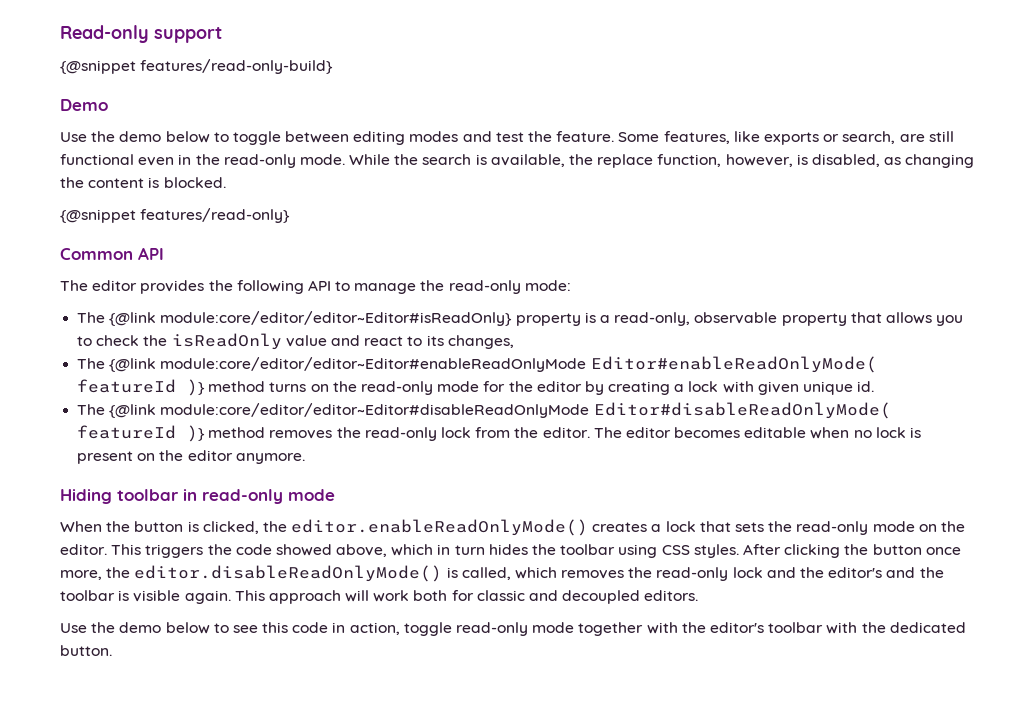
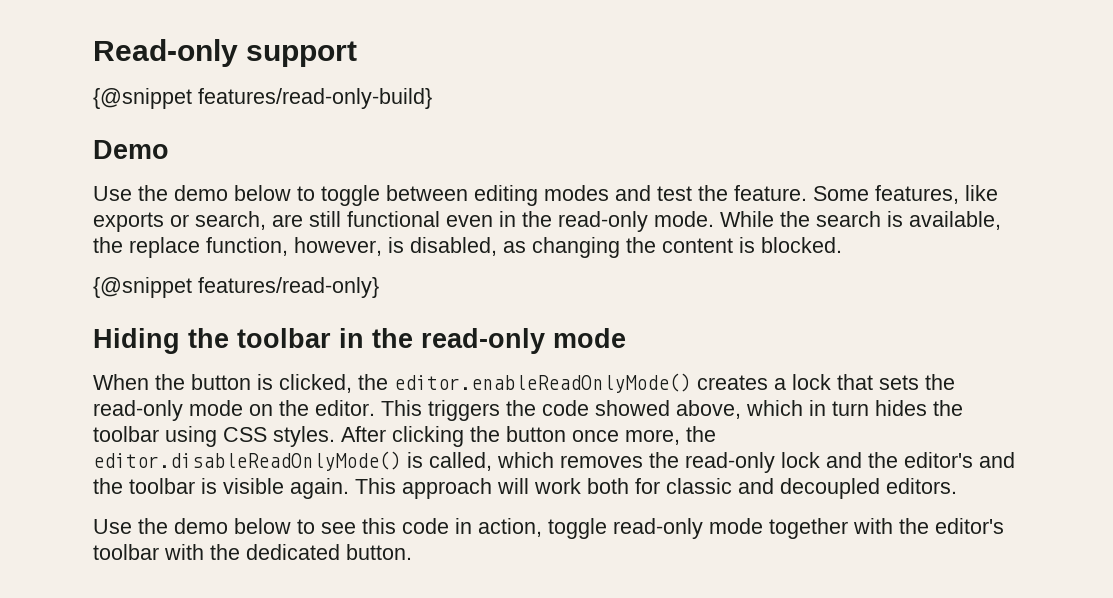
[60,247,164,260] [60,280,571,294] [77,311,964,326] [77,333,514,350] [77,356,877,373] [77,379,875,396] [77,402,891,419] [77,425,922,442] [77,450,305,464] [60,489,112,504] Common API // The editor provides the following API to manage the read-only mode: // The {@link module:core/editor/editor~Editor#isReadOnly} property is a read-only, observable property that allows you to check the isReadOnly value and react to its changes, // The {@link module:core/editor/editor~Editor#enableReadOnlyMode Editor#enableReadOnlyMode( featureId )} method turns on the read-only mode for the editor by creating a lock with given unique id. // The {@link module:core/editor/editor~Editor#disableReadOnlyMode Editor#disableReadOnlyMode( featureId )} method removes the read-only lock from the editor. The editor becomes editable when no lock is present on the editor anymore. // Hiding -> [93,328,229,354] Hiding the
(197, 495) none -> [372,328,413,348] the

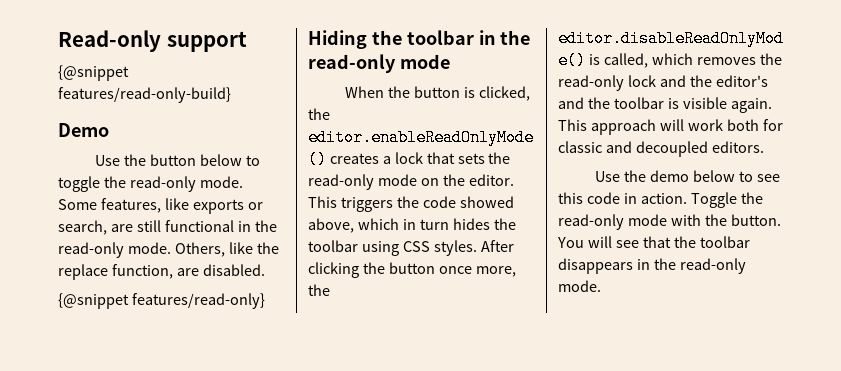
[174,185,228,201] demo -> [149,154,196,166] button
[386,185,807,206] between editing modes and test the feature. -> [103,176,243,192] the read-only mode.
[446,211,1001,232] [93,237,842,258] even in the read-only mode. While the search is available, the replace function, however, is disabled, as changing the content is blocked. -> [237,220,277,232] [58,242,279,258] [58,264,265,280] in the read-only mode. Others, like the replace function, are disabled.
[478,518,1004,539] [93,544,412,560] action, toggle read-only mode together with the editor's toolbar with the dedicated button. -> [640,192,763,208] [558,214,781,230] [557,236,750,248] [558,258,746,274] [558,280,601,292] action. Toggle the read-only mode with the button. You will see that the toolbar disappears in the read-only mode.

